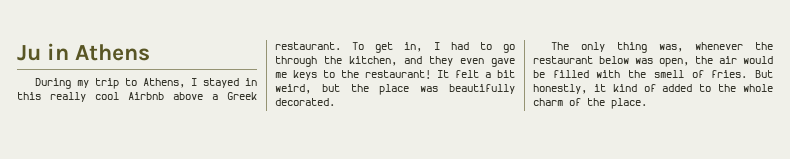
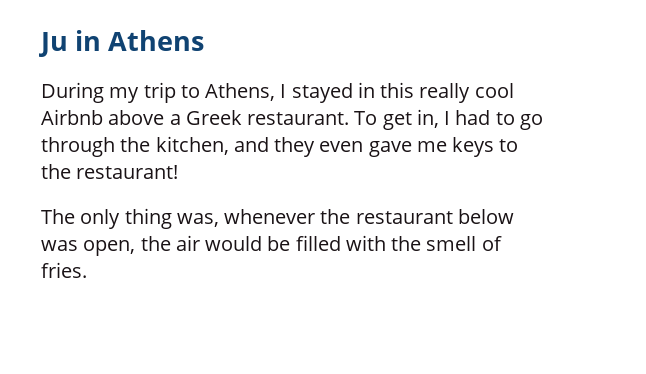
[437,70,515,78] [275,84,515,95] [275,98,335,106] It felt a bit weird, but the place was beautifully decorated. -> (179, 172) none
[755,70,773,78] [533,84,773,94] [533,98,647,109] But honestly, it kind of added to the whole charm of the place. -> (87, 270) none

